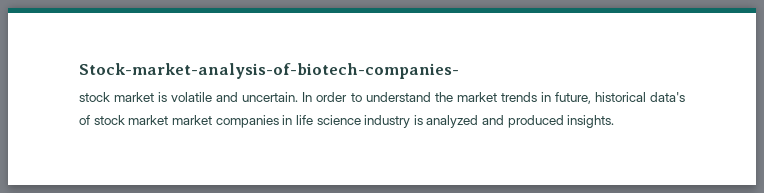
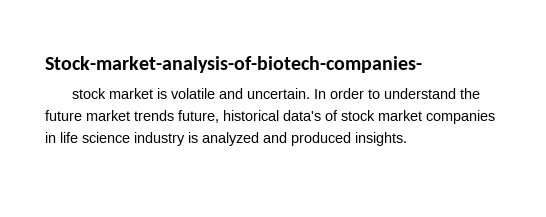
(453, 97) none -> [45,110,82,121] future
[540,92,551,102] in -> (174, 115) none
[171,115,212,125] market -> (422, 115) none

